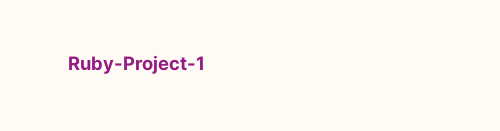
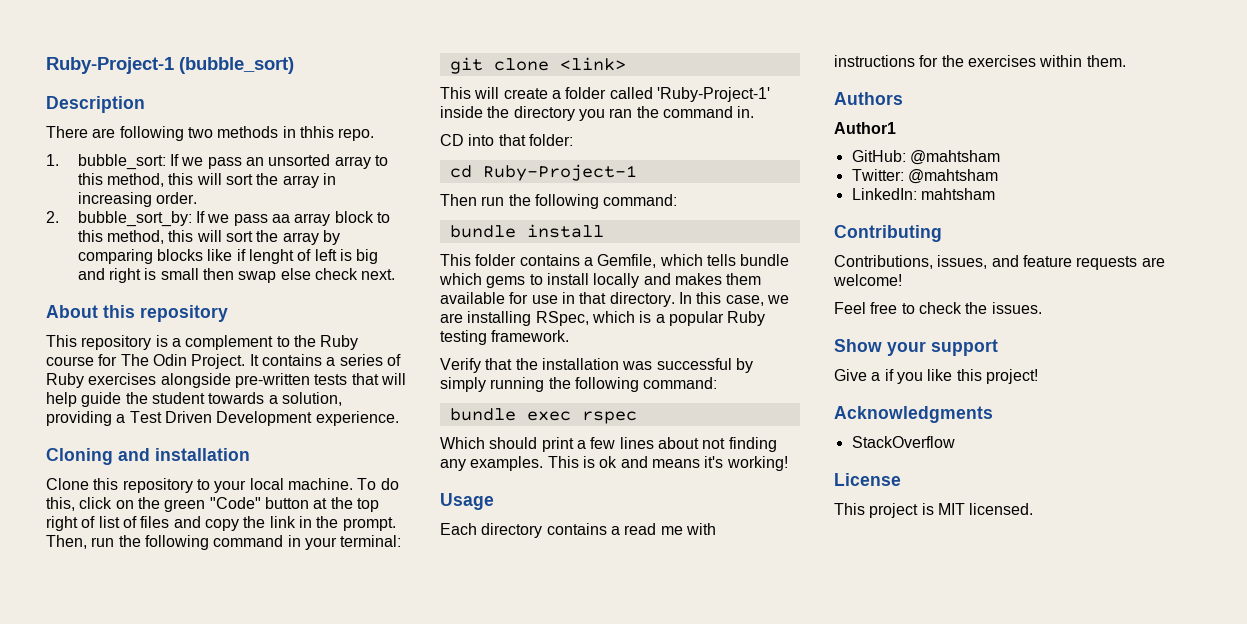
[68,55,205,74] Ruby-Project-1 -> [46,57,294,74] [46,96,145,113] [46,126,375,141] [46,154,389,170] [77,173,337,188] [77,192,198,207] [46,211,391,227] [77,230,341,245] [77,249,379,264] [77,268,396,283] [46,305,228,322] [46,335,359,350] [46,354,401,369] [46,373,406,388] [46,392,342,407] [46,411,399,426] [46,448,250,465] [46,478,399,493] [46,497,379,512] [46,516,396,531] [46,535,402,550] [449,57,626,74] [440,87,770,102] [440,106,755,121] [440,134,573,146] [449,164,637,181] [440,194,678,209] [449,224,604,238] [440,254,790,268] [439,273,762,288] [440,292,789,307] [440,311,766,326] [440,330,570,345] [440,358,753,373] [440,377,718,392] [449,408,637,424] [440,437,777,452] [440,456,788,471] [440,493,494,510] [440,523,716,538] [834,55,1126,67] [834,92,903,105] [834,122,896,134] [851,150,1000,165] [851,169,998,184] [851,188,995,200] [834,225,942,242] [834,255,1165,270] [833,274,902,286] [834,302,1042,314] [834,339,998,356] [834,369,1038,384] [834,406,993,423] [851,436,955,448] [834,473,901,486] [834,503,1034,518] Ruby-Project-1 (bubble_sort) // Description // There are following two methods in thhis repo. // 1. bubble_sort: If we pass an unsorted array to this method, this will sort the array in increasing order. // 2. bubble_sort_by: If we pass aa array block to this method, this will sort the array by comparing blocks like if lenght of left is big and right is small then swap else check next. // About this repository // This repository is a complement to the Ruby course for The Odin Project. It contains a series of Ruby exercises alongside pre-written tests that will help guide the student towards a solution, providing a Test Driven Development experience. // Cloning and installation // Clone this repository to your local machine. To do this, click on the green "Code" button at the top right of list of files and copy the link in the prompt. Then, run the following command in your terminal: // git clone <link> // This will create a folder called 'Ruby-Project-1' inside the directory you ran the command in. // CD into that folder: // cd Ruby-Project-1 // Then run the following command: // bundle install // This folder contains a Gemfile, which tells bundle which gems to install locally and makes them available for use in that directory. In this case, we are installing RSpec, which is a popular Ruby testing framework. // Verify that the installation was successful by simply running the following command: // bundle exec rspec // Which should print a few lines about not finding any examples. This is ok and means it's working! // Usage // Each directory contains a read me with instructions for the exercises within them. // Authors // Author1 // GitHub: @mahtsham // Twitter: @mahtsham // LinkedIn: mahtsham // Contributing // Contributions, issues, and feature requests are welcome! // Feel free to check the issues. // Show your support // Give a if you like this project! // Acknowledgments // StackOverflow // License // This project is MIT licensed.

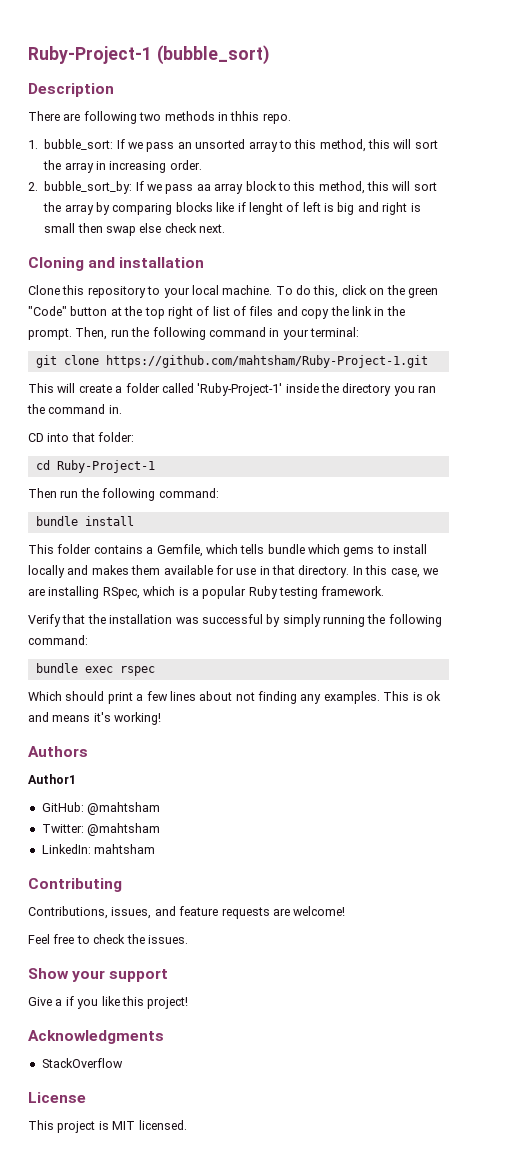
[46,305,228,322] [46,335,359,350] [46,354,401,369] [46,373,406,388] [46,392,342,407] [46,411,399,426] // About this repository // This repository is a complement to the Ruby course for The Odin Project. It contains a series of Ruby exercises alongside pre-written tests that will help guide the student towards a solution, providing a Test Driven Development experience. -> (226, 228) none
[559,57,626,71] <link> -> [105,355,428,368] https://github.com/mahtsham/Ruby-Project-1.git
[440,493,494,510] [440,523,716,538] [834,55,1126,67] // Usage // Each directory contains a read me with instructions for the exercises within them. -> (162, 718) none

